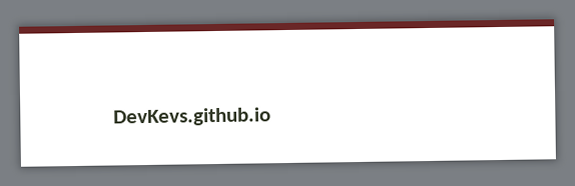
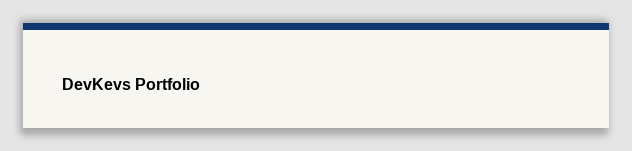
[113,107,271,127] DevKevs.github.io -> [62,78,201,90] DevKevs Portfolio

